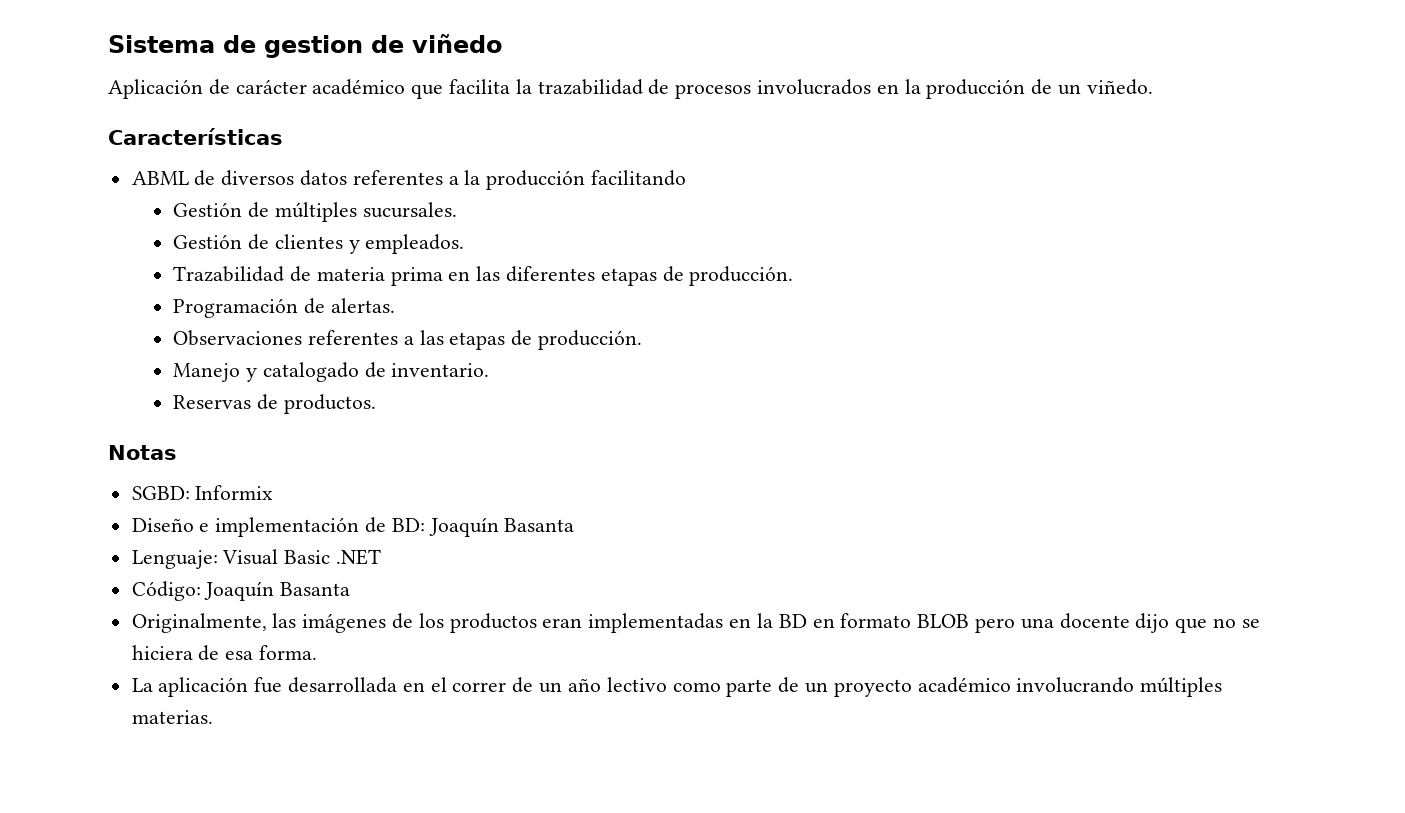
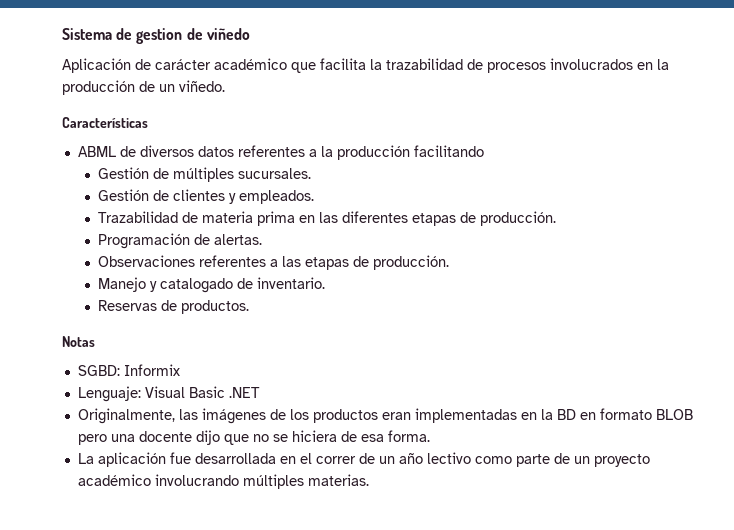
[131,517,575,537] // Diseño e implementación de BD: Joaquín Basanta -> (180, 370) none
[131,581,351,601] // Código: Joaquín Basanta -> (260, 392) none

